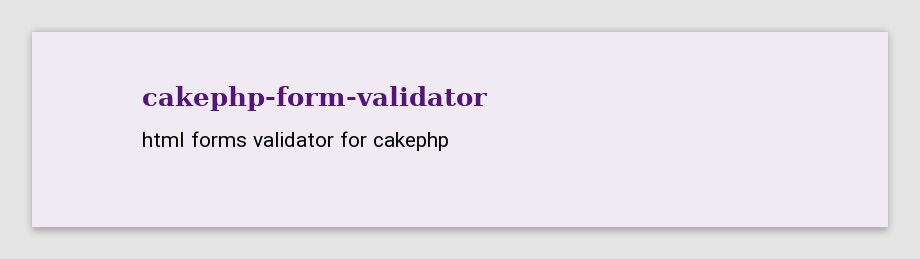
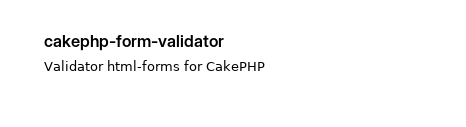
[142,131,449,151] html forms validator for cakephp -> [44,60,265,71] Validator html-forms for CakePHP

